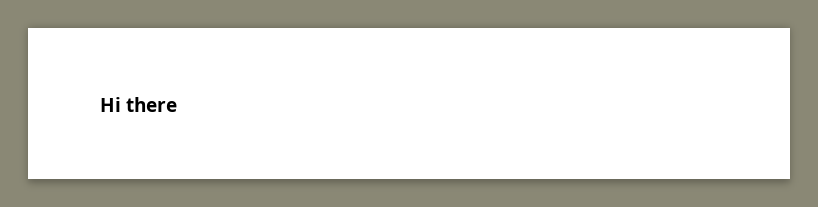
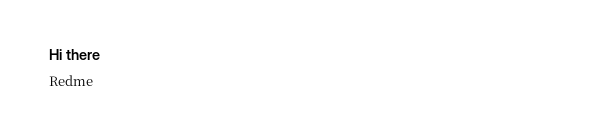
(178, 104) none -> [49,75,93,86] // Redme

